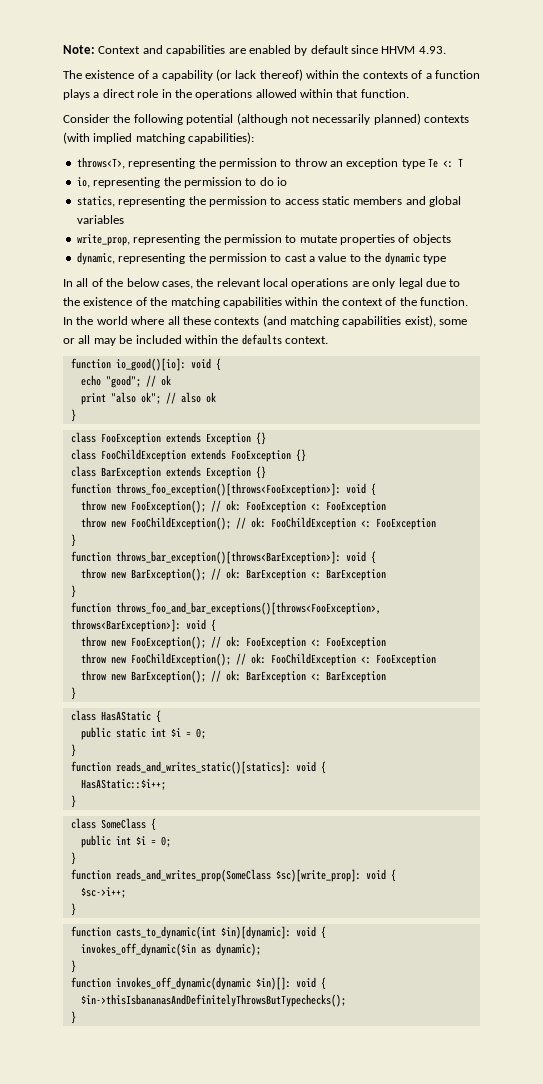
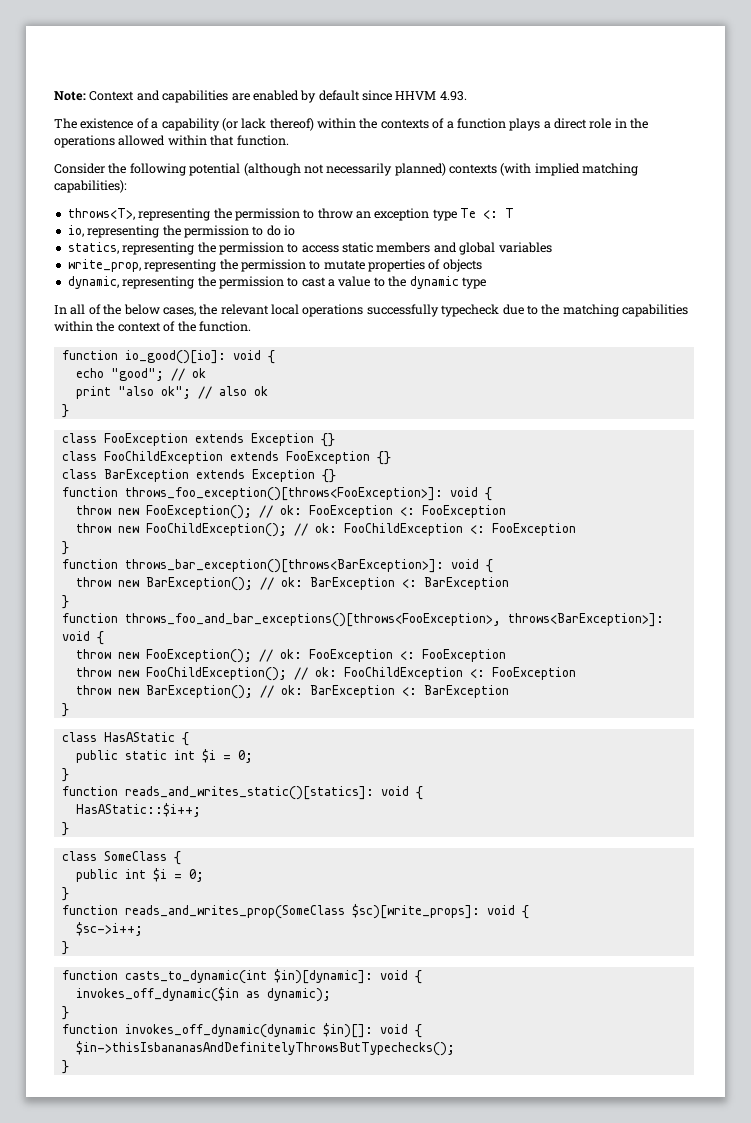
[351,278,461,289] [63,297,147,306] are only legal due to the existence of -> [366,304,538,317] successfully typecheck due to
[63,315,468,327] [63,334,328,346] In the world where all these contexts (and matching capabilities exist), some or all may be included within the defaults context. -> (251, 326) none
[275,869,361,882] $sc)[write_prop]: -> [351,904,480,919] $sc)[write_props]:

